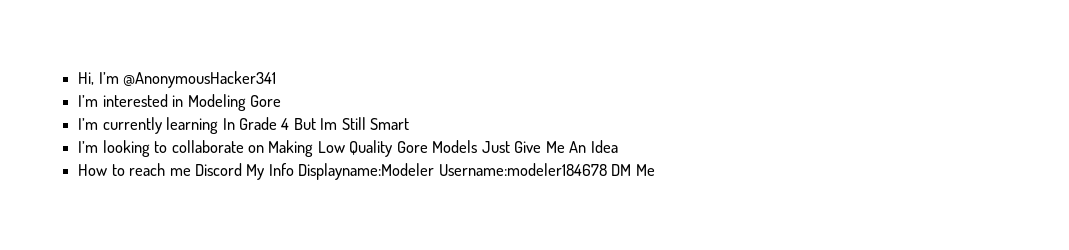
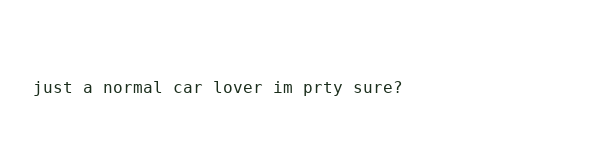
[78,71,277,88] [78,94,281,111] [78,117,410,134] [78,140,618,157] [78,163,655,180] Hi, I’m @AnonymousHacker341 // I’m interested in Modeling Gore // I’m currently learning In Grade 4 But Im Still Smart // I’m looking to collaborate on Making Low Quality Gore Models Just Give Me An Idea // How to reach me Discord My Info Displayname:Modeler Username:modeler184678 DM Me -> [33,81,403,96] just a normal car lover im prty sure?

